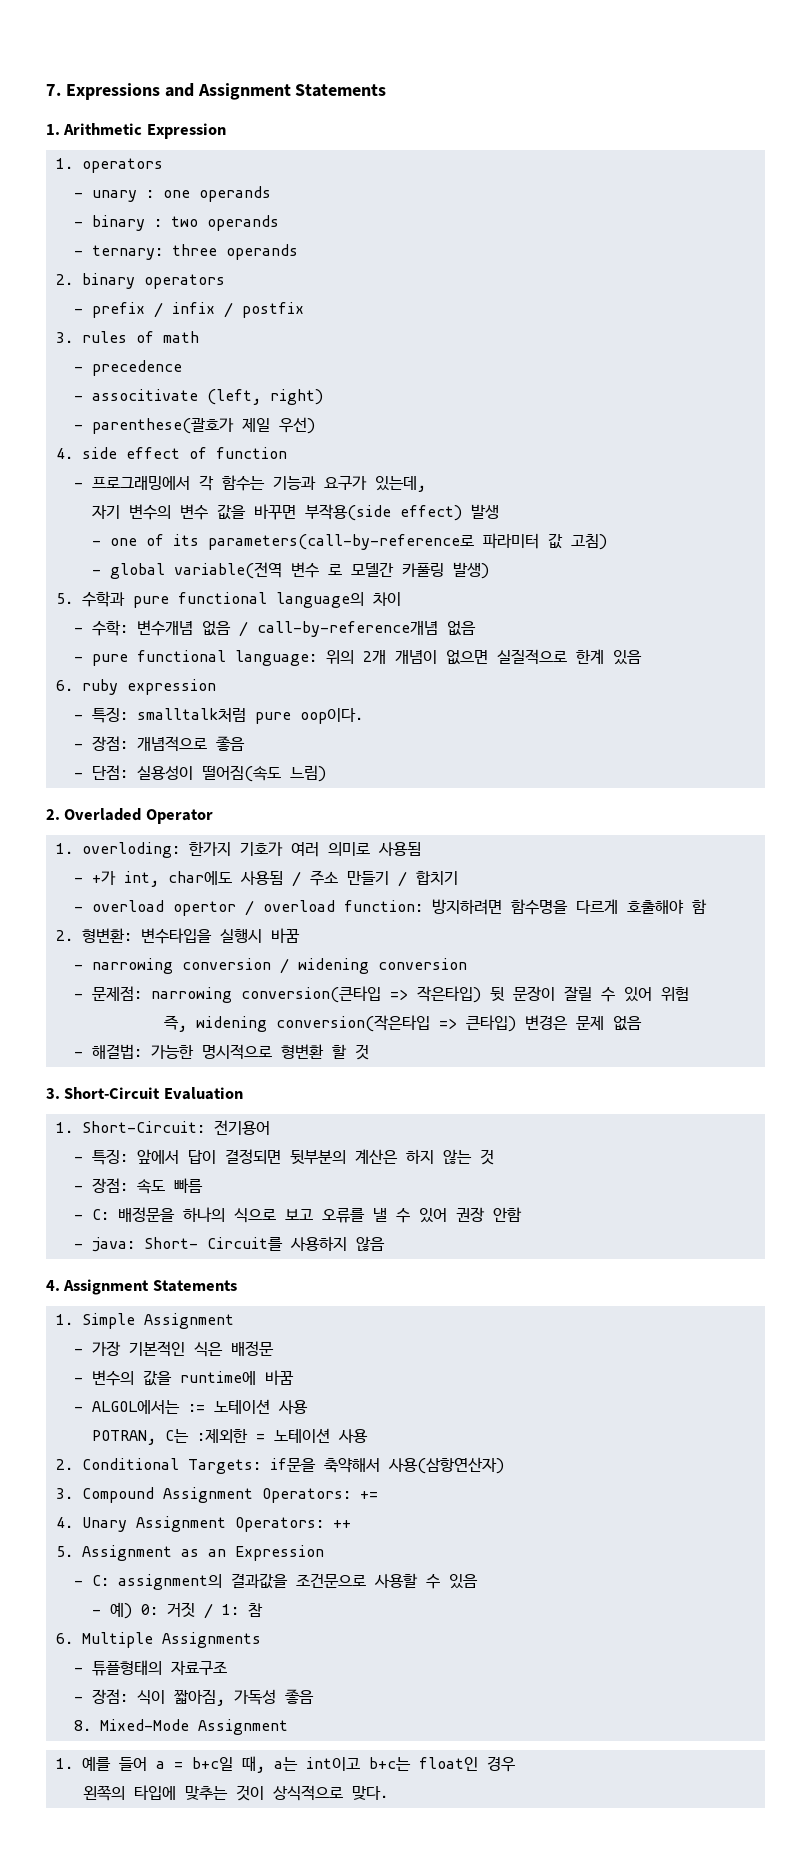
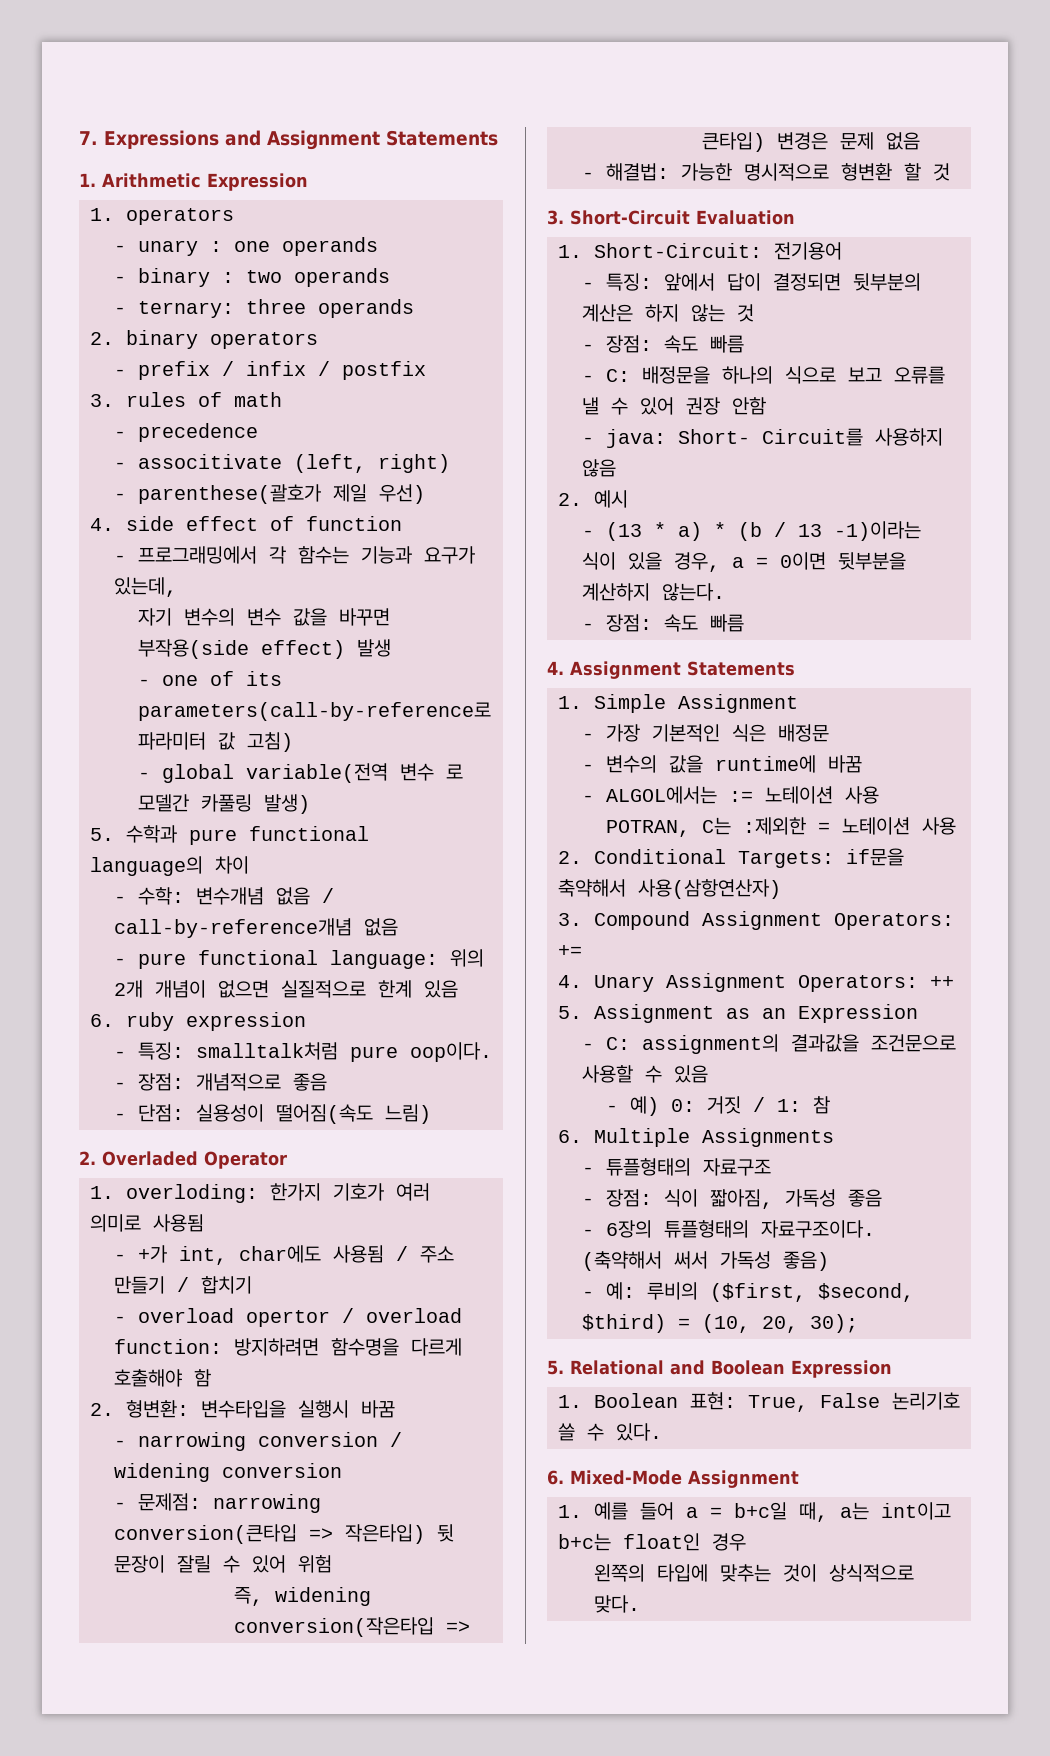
(385, 1243) none -> [557,490,628,508] [581,521,921,541] [581,552,906,572] [581,583,725,601] [581,614,744,632] // 2. 예시 // - (13 * a) * (b / 13 -1)이라는 식이 있을 경우, a = 0이면 뒷부분을 계산하지 않는다. // - 장점: 속도 빠름
[73,1720,91,1731] 8. -> [581,1220,875,1238] [581,1251,829,1271] [581,1282,914,1302] [581,1314,858,1333] [547,1360,892,1378] [557,1392,960,1412] [557,1423,662,1441] [547,1470,564,1485] - 6장의 튜플형태의 자료구조이다. (축약해서 써서 가독성 좋음) // - 예: 루비의 ($first, $second, $third) = (10, 20, 30); // 5. Relational and Boolean Expression // 1. Boolean 표현: True, False 논리기호 쓸 수 있다. // 6.

